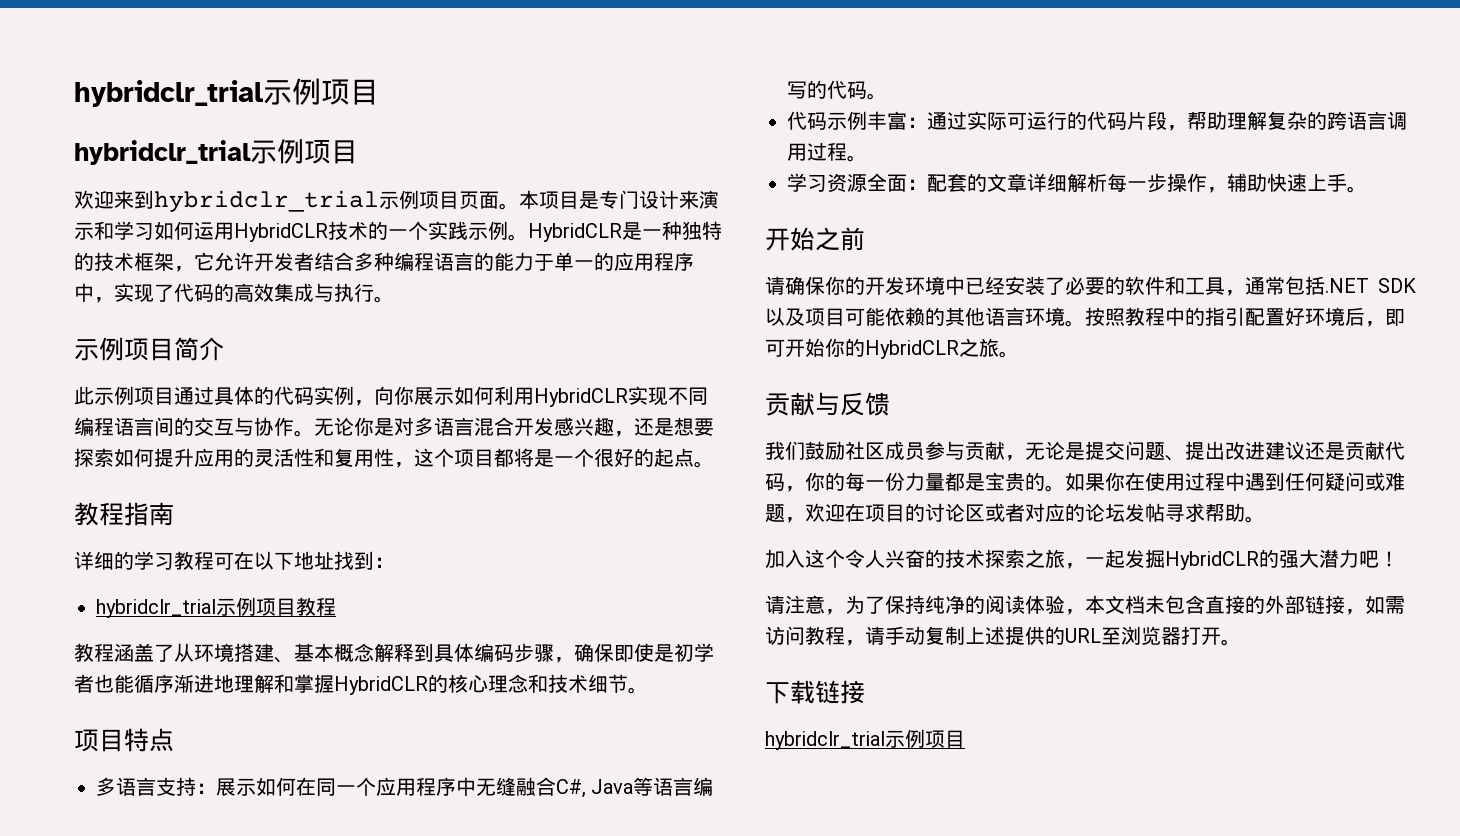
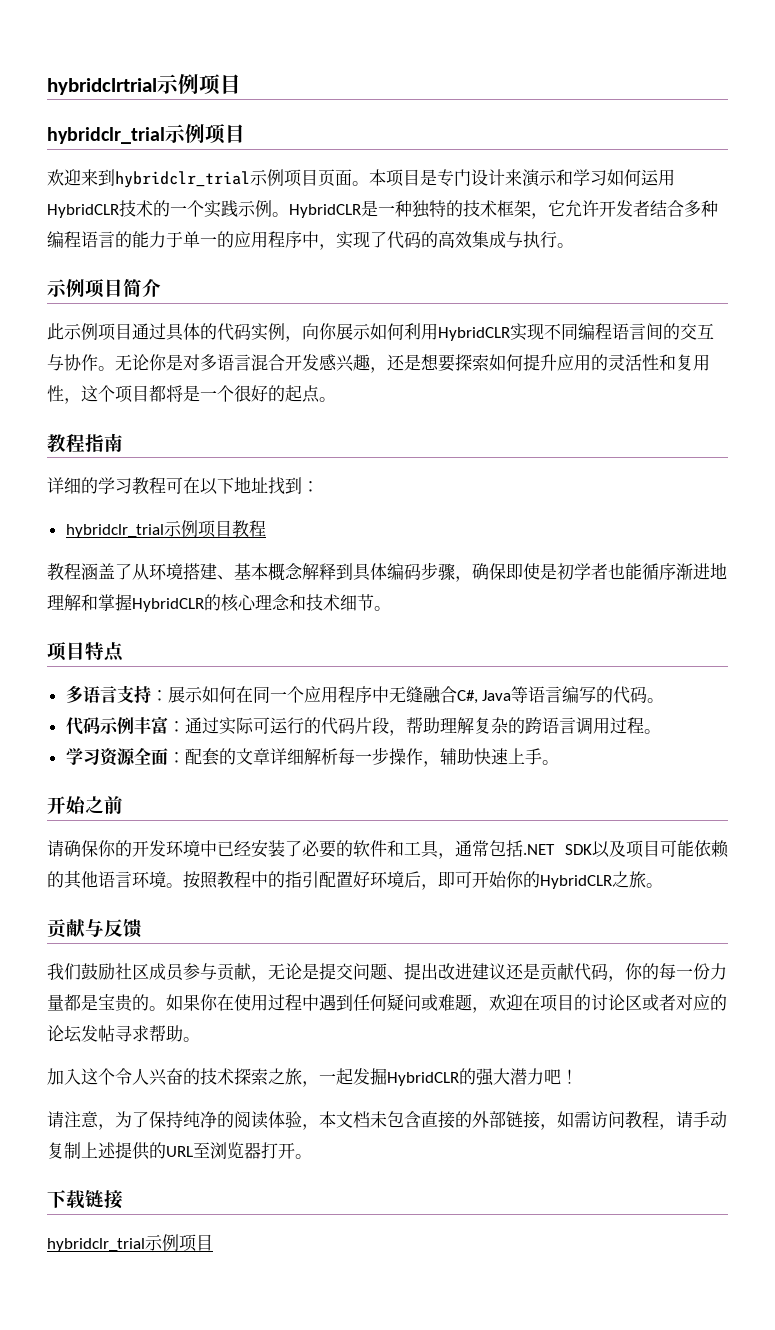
[74,80,264,107] hybridclr_trial -> [47,78,157,95] hybridclrtrial

